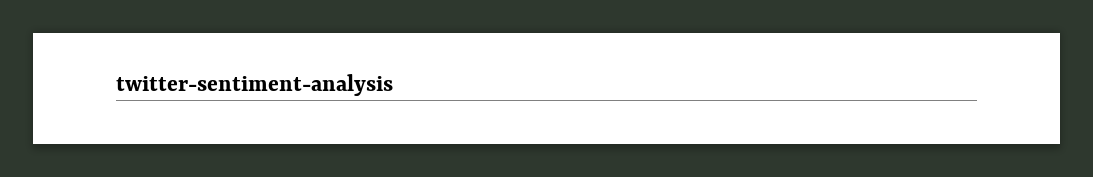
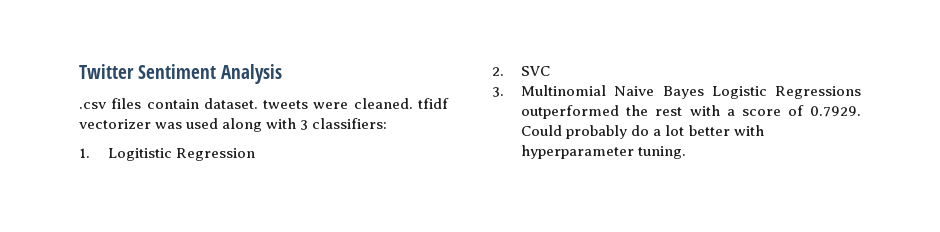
[116,74,393,96] twitter-sentiment-analysis -> [79,64,282,84] [79,98,449,109] [79,118,388,132] [79,148,256,161] [492,66,551,76] [492,85,861,99] [521,105,861,119] [521,125,764,139] [521,145,687,159] Twitter Sentiment Analysis // .csv files contain dataset. tweets were cleaned. tfidf vectorizer was used along with 3 classifiers: // 1. Logitistic Regression // 2. SVC // 3. Multinomial Naive Bayes Logistic Regressions outperformed the rest with a score of 0.7929. Could probably do a lot better with hyperparameter tuning.

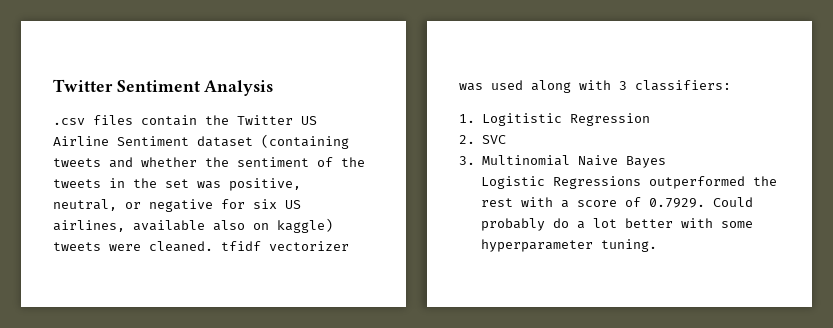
[203,98,258,109] dataset. -> [205,115,317,125] [53,134,349,149] [53,157,365,168] [53,178,301,191] [53,199,301,212] [53,218,333,233] the Twitter US Airline Sentiment dataset (containing tweets and whether the sentiment of the tweets in the set was positive, neutral, or negative for six US airlines, available also on kaggle)
(704, 92) none -> (666, 162) //
(764, 130) none -> [720,221,753,228] some

